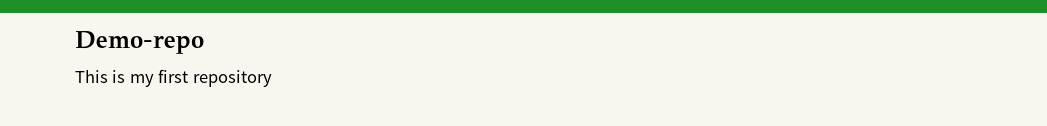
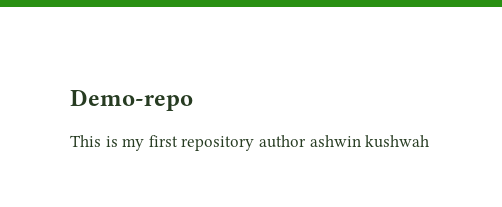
(272, 78) none -> [258,135,430,148] author ashwin kushwah

